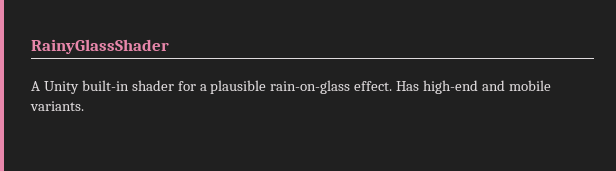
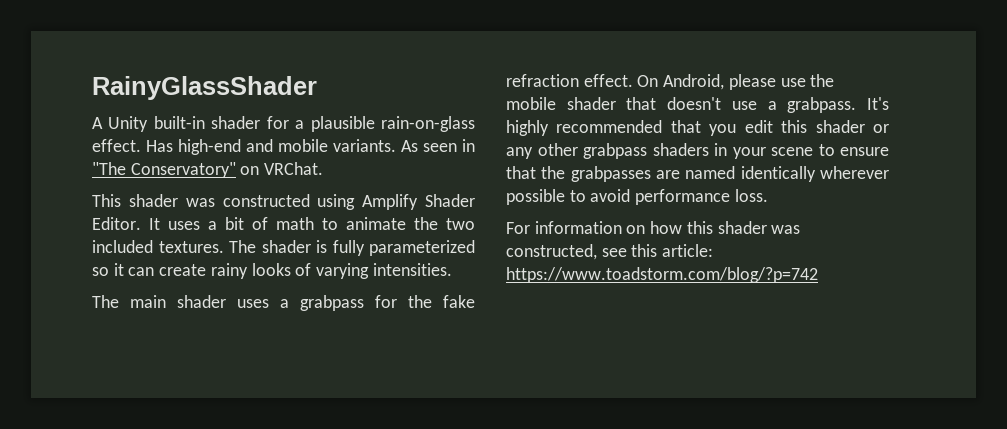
(84, 106) none -> [401,139,475,152] [92,162,324,178] [92,194,475,210] [92,217,475,230] [92,240,475,256] [92,263,452,279] [92,295,475,311] [506,74,835,90] [506,97,889,113] [506,120,890,136] [506,143,889,159] [506,166,889,182] [506,189,768,205] [506,221,801,234] [506,244,714,260] [506,267,818,283] As seen in "The Conservatory" on VRChat. // This shader was constructed using Amplify Shader Editor. It uses a bit of math to animate the two included textures. The shader is fully parameterized so it can create rainy looks of varying intensities. // The main shader uses a grabpass for the fake refraction effect. On Android, please use the mobile shader that doesn't use a grabpass. It's highly recommended that you edit this shader or any other grabpass shaders in your scene to ensure that the grabpasses are named identically wherever possible to avoid performance loss. // For information on how this shader was constructed, see this article: https://www.toadstorm.com/blog/?p=742

